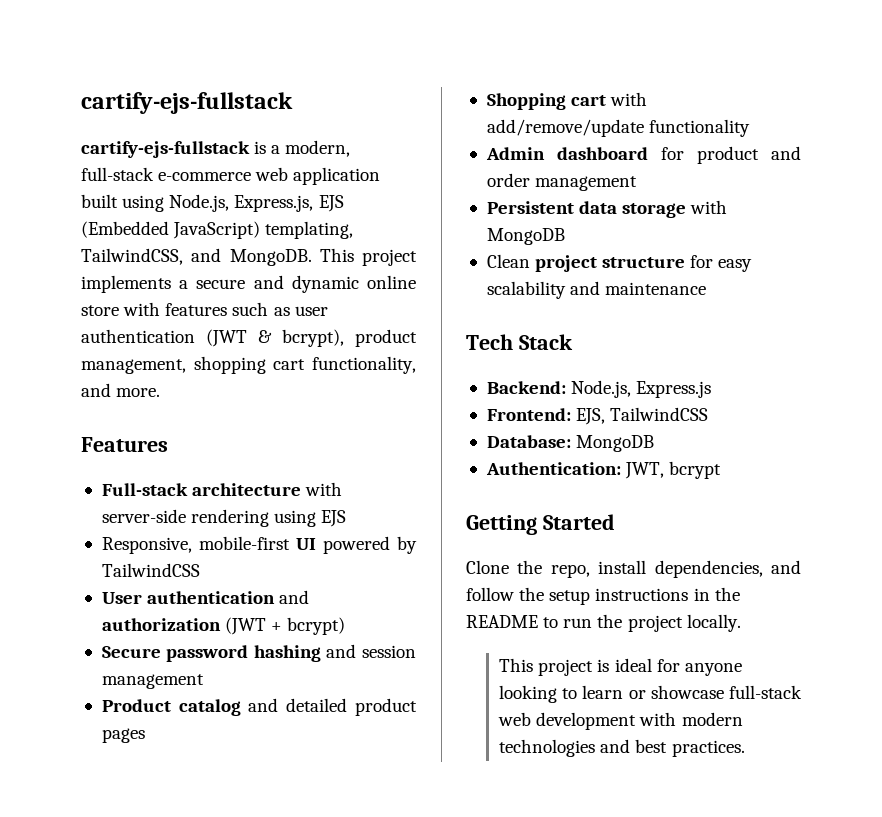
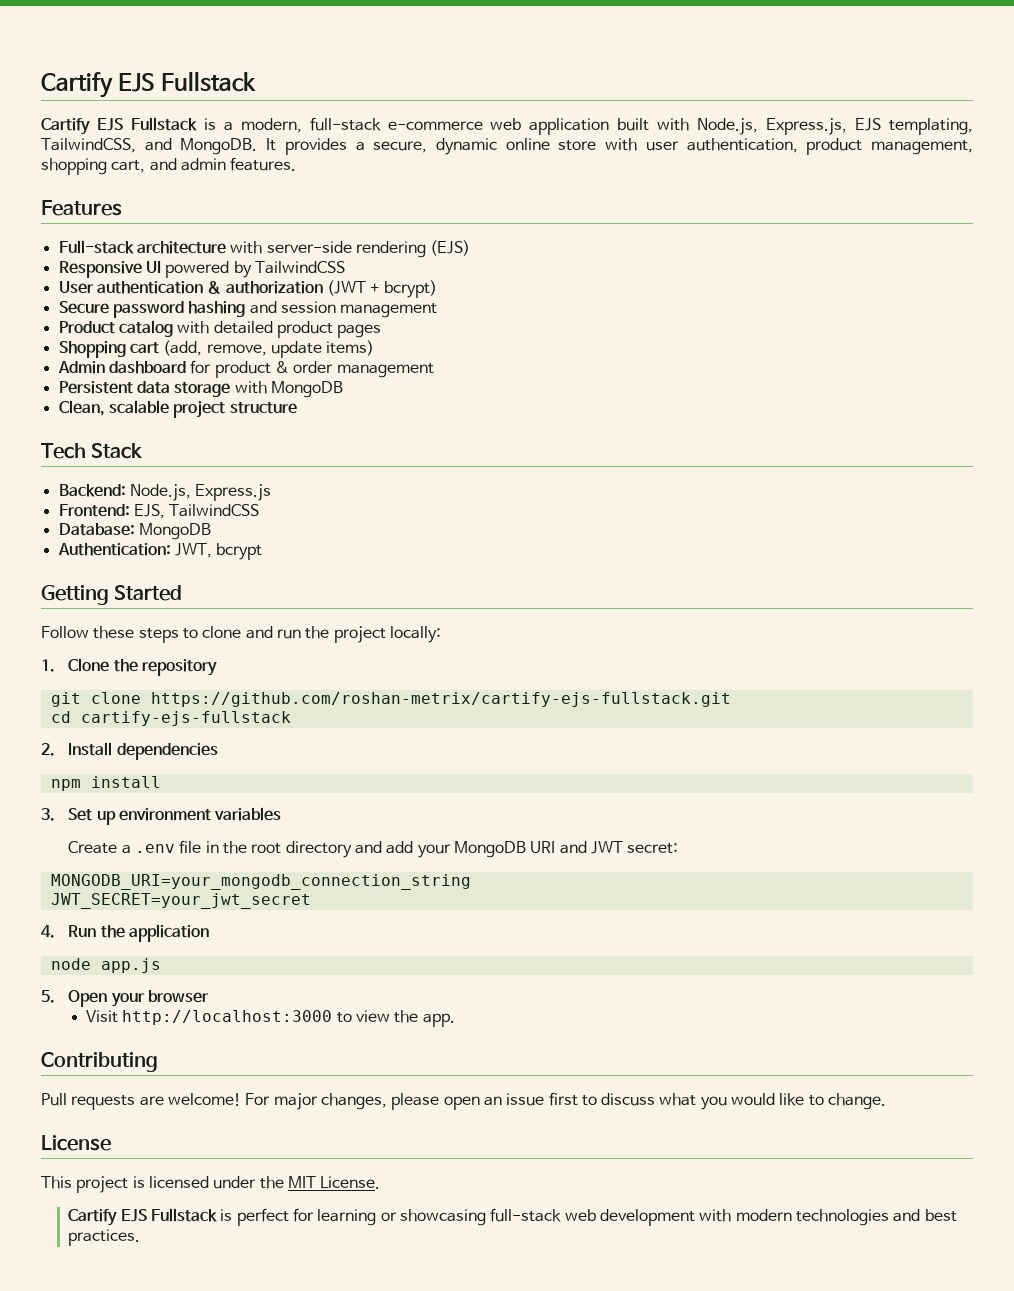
[81,92,293,114] [81,141,250,158] cartify-ejs-fullstack // cartify-ejs-fullstack -> [41,71,257,98] [41,117,197,135] Cartify EJS Fullstack // Cartify EJS Fullstack
[122,195,165,212] using -> [657,118,690,131] with
[81,221,261,239] (Embedded JavaScript) -> (882, 124) none
[319,248,417,266] [81,275,417,293] [81,302,328,316] [81,329,417,347] [81,356,417,374] [81,383,161,397] This project implements a secure and dynamic online store with features such as user authentication (JWT & bcrypt), product management, shopping cart functionality, and more. -> [266,138,974,155] [41,157,297,175] It provides a secure, dynamic online store with user authentication, product management, shopping cart, and admin features.
[274,510,347,527] [101,536,290,554] using EJS // Responsive, mobile-first -> [430,240,471,256] [58,261,142,278] (EJS) // Responsive
[279,590,310,604] and -> [207,281,222,294] &
[248,698,279,712] and -> [177,321,210,334] with
[610,92,648,106] [486,119,751,137] with add/remove/update functionality -> [163,340,375,358] (add, remove, update items)
[771,146,801,160] and -> [274,361,289,373] &
[486,254,530,268] Clean -> [58,400,169,416] Clean, scalable
[690,255,753,272] [486,281,707,299] for easy scalability and maintenance -> (297, 408) none
[466,560,801,578] [466,587,740,605] [466,614,741,632] [499,658,742,676] [499,685,724,703] Clone the repo, install dependencies, and follow the setup instructions in the README to run the project locally. // This project is ideal for anyone looking to learn or showcase -> [41,626,441,643] [41,658,218,676] [50,692,731,707] [50,711,291,726] [41,742,218,760] [50,776,161,791] [41,807,282,825] [68,840,679,858] [50,874,471,890] [50,893,311,909] [41,924,210,942] [50,958,161,973] [41,990,210,1007] [86,1010,455,1027] [41,1052,158,1072] [41,1092,887,1110] [41,1135,111,1151] [41,1176,381,1193] [68,1208,487,1226] Follow these steps to clone and run the project locally: // 1. Clone the repository // git clone https://github.com/roshan-metrix/cartify-ejs-fullstack.git // cd cartify-ejs-fullstack // 2. Install dependencies // npm install // 3. Set up environment variables // Create a .env file in the root directory and add your MongoDB URI and JWT secret: // MONGODB_URI=your_mongodb_connection_string // JWT_SECRET=your_jwt_secret // 4. Run the application // node app.js // 5. Open your browser // Visit http://localhost:3000 to view the app. // Contributing // Pull requests are welcome! For major changes, please open an issue first to discuss what you would like to change. // License // This project is licensed under the MIT License. // Cartify EJS Fullstack is perfect for learning or showcasing

